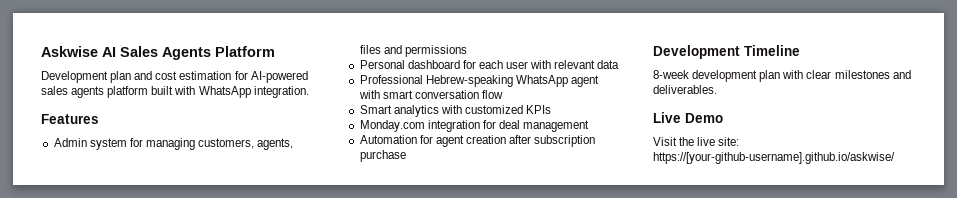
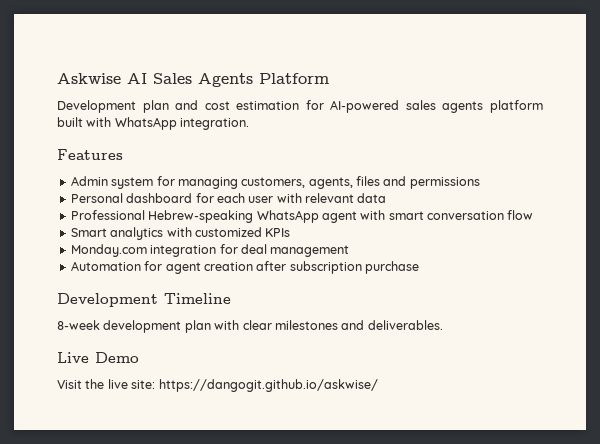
[653,152,895,164] https://[your-github-username].github.io/askwise/ -> [158,379,378,392] https://dangogit.github.io/askwise/

